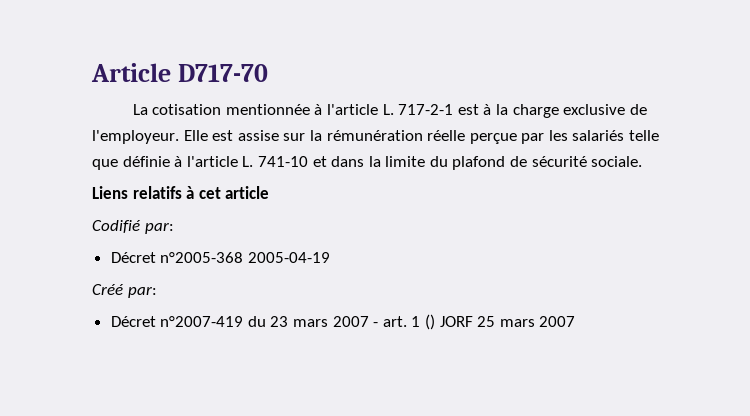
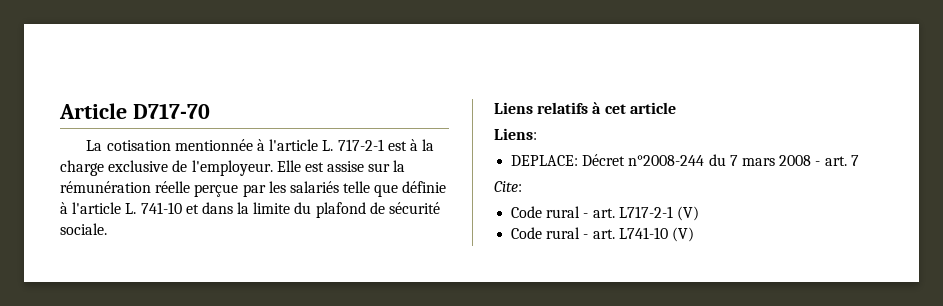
[92,220,174,234] [110,252,330,263] [92,284,157,298] [110,314,576,330] Codifié par: // Décret n°2005-368 2005-04-19 // Créé par: // Décret n°2007-419 du 23 mars 2007 - art. 1 () JORF 25 mars 2007 -> [494,128,537,140] [511,154,859,166] [494,181,522,192] [511,206,699,221] [511,227,694,242] Liens: // DEPLACE: Décret n°2008-244 du 7 mars 2008 - art. 7 // Cite: // Code rural - art. L717-2-1 (V) // Code rural - art. L741-10 (V)

